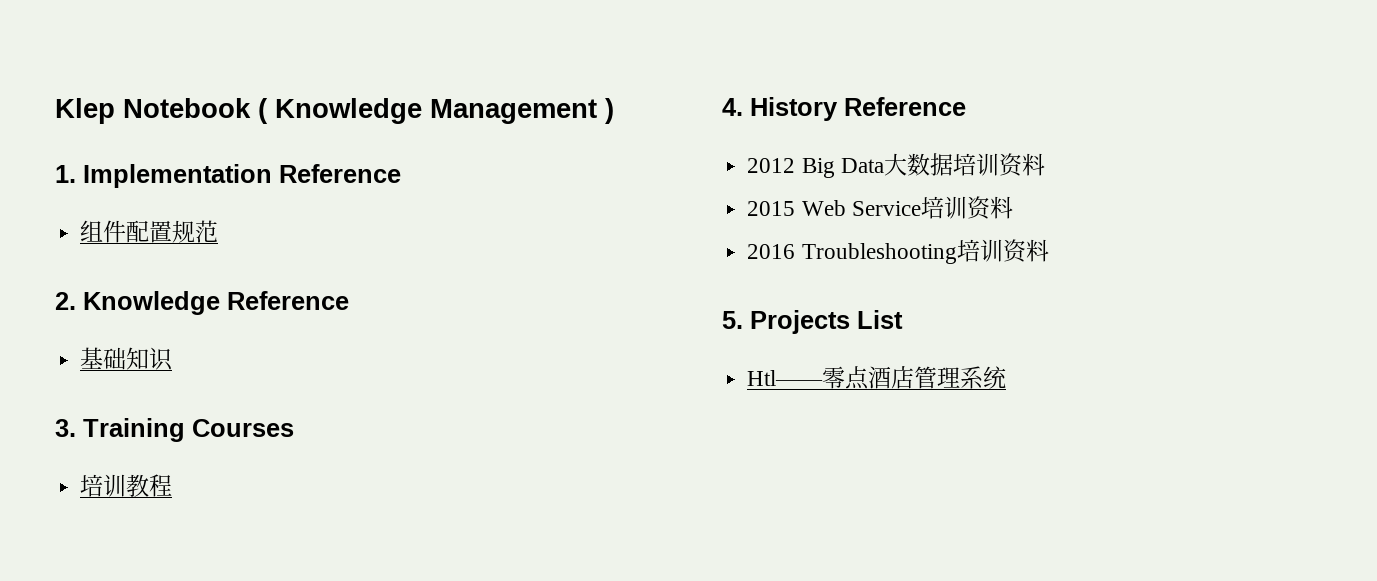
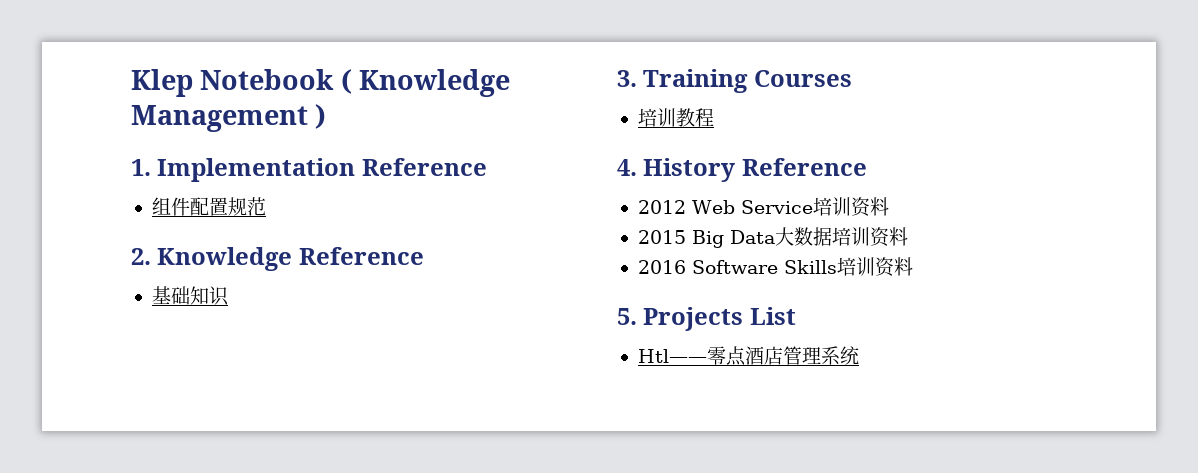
(796, 165) none -> [691,197,889,217] [637,230,686,244] Web Service培训资料 // 2015
[747,196,1013,220] // 2015 Web Service培训资料 -> (908, 236) none
[801,243,957,264] Troubleshooting -> [691,260,837,274] Software Skills

